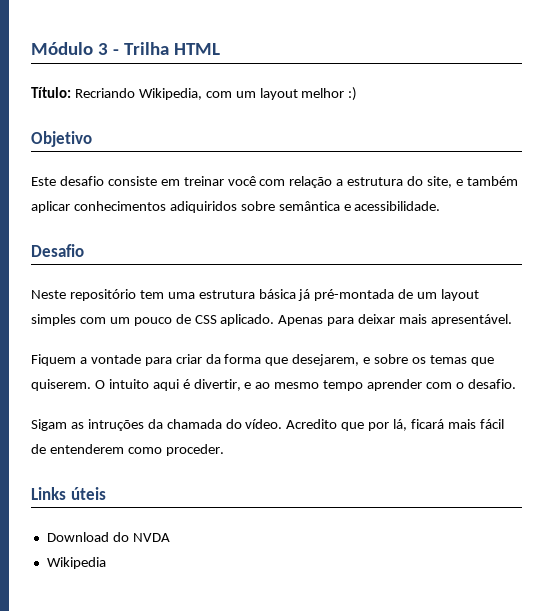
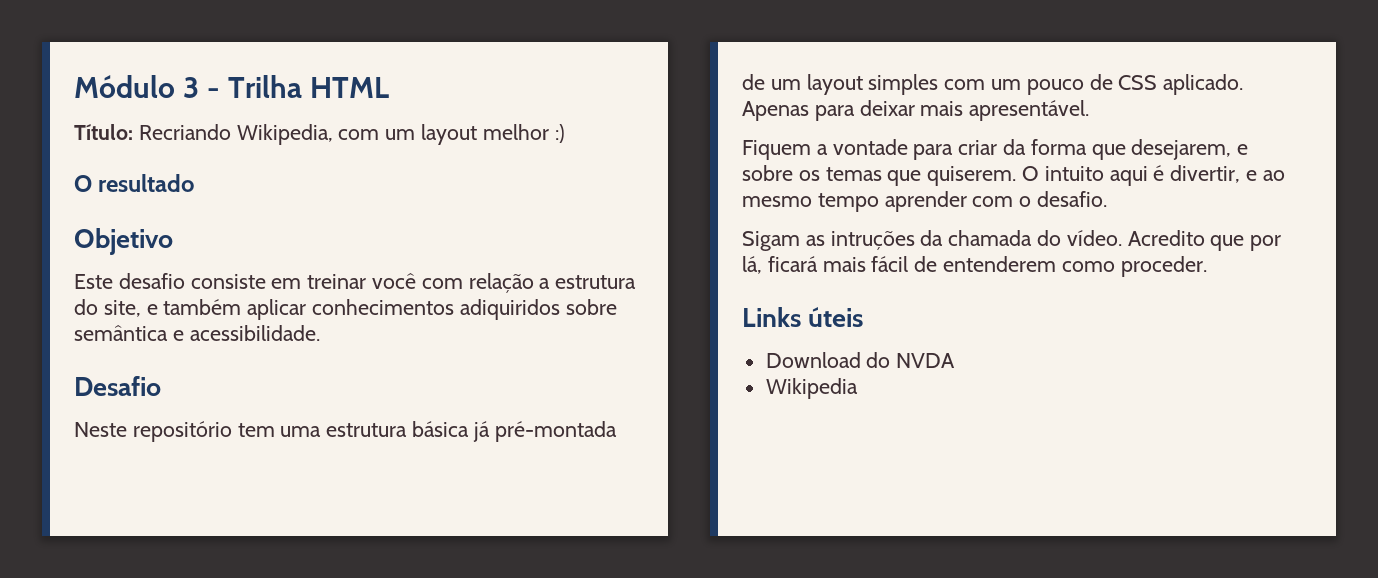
(358, 94) none -> [74,174,195,192] // O resultado

